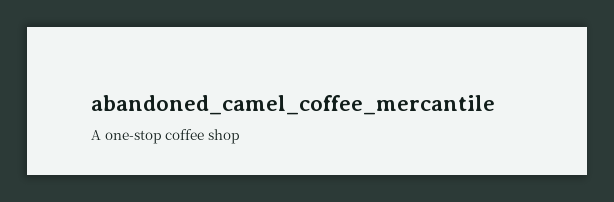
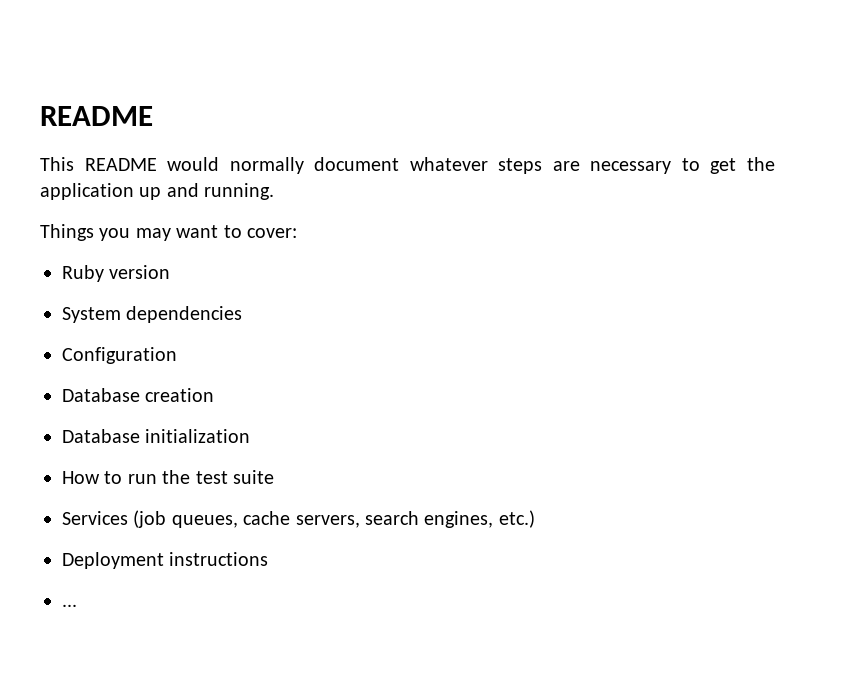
[91,95,495,115] [91,129,240,144] abandoned_camel_coffee_mercantile // A one-stop coffee shop -> [40,106,153,126] [40,157,775,174] [40,183,275,200] [40,224,297,241] [62,265,171,282] [62,306,243,323] [62,347,177,364] [62,388,215,402] [62,429,251,443] [62,470,274,484] [62,510,535,528] [62,552,269,569] [62,604,77,607] README // This README would normally document whatever steps are necessary to get the application up and running. // Things you may want to cover: // Ruby version // System dependencies // Configuration // Database creation // Database initialization // How to run the test suite // Services (job queues, cache servers, search engines, etc.) // Deployment instructions // ...

